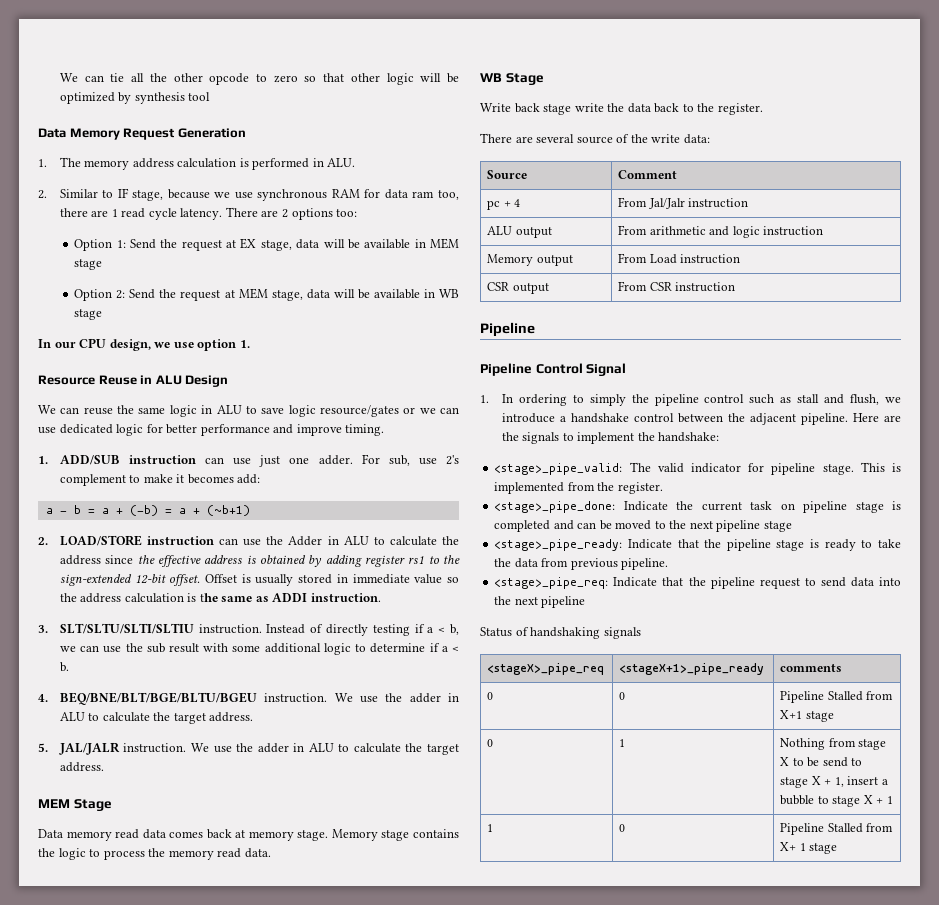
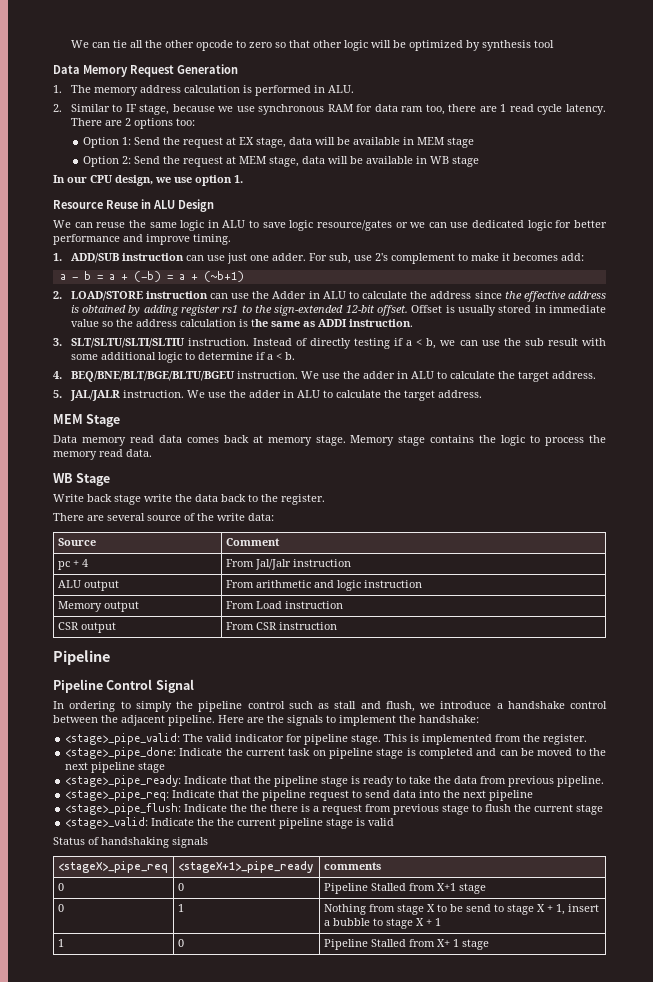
[480,395,489,403] 1. -> (194, 686) none
(586, 602) none -> [65,803,604,815] [65,817,395,829] // <stage>_pipe_flush: Indicate the the there is a request from previous stage to flush the current stage // <stage>_valid: Indicate the the current pipeline stage is valid

